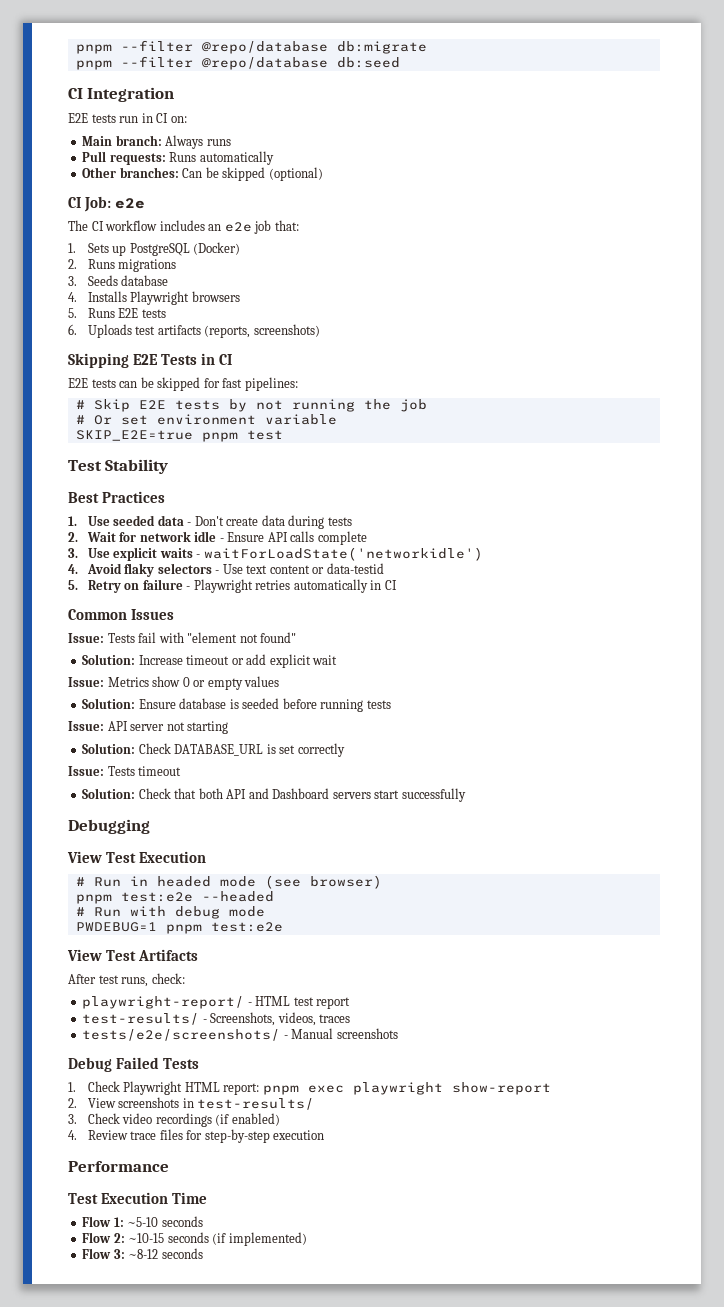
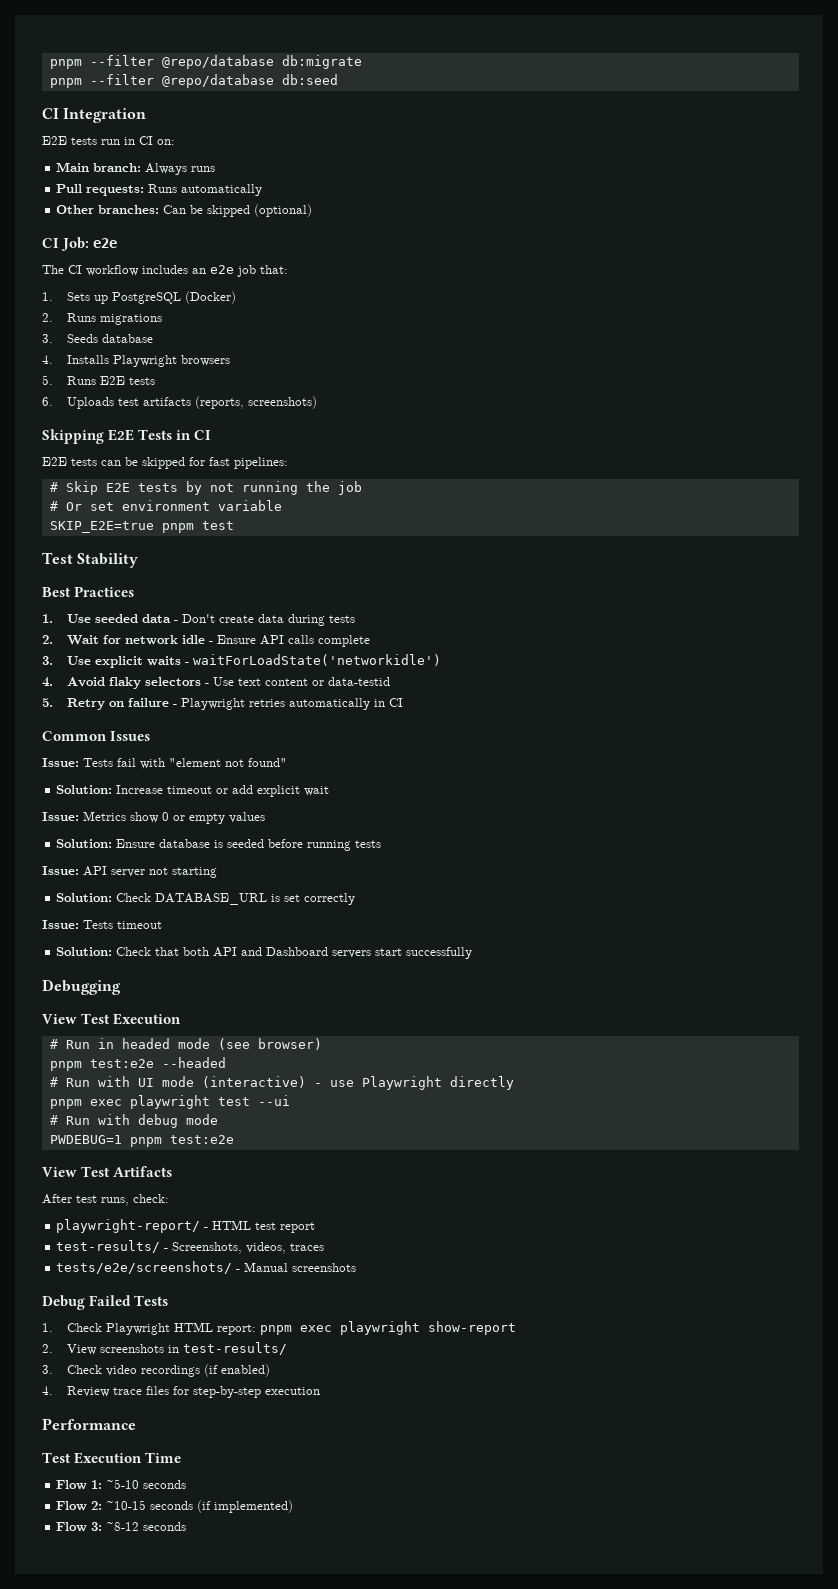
(274, 896) none -> [49,1076,514,1090] [49,1095,290,1109] // # Run with UI mode (interactive) - use Playwright directly // pnpm exec playwright test --ui

